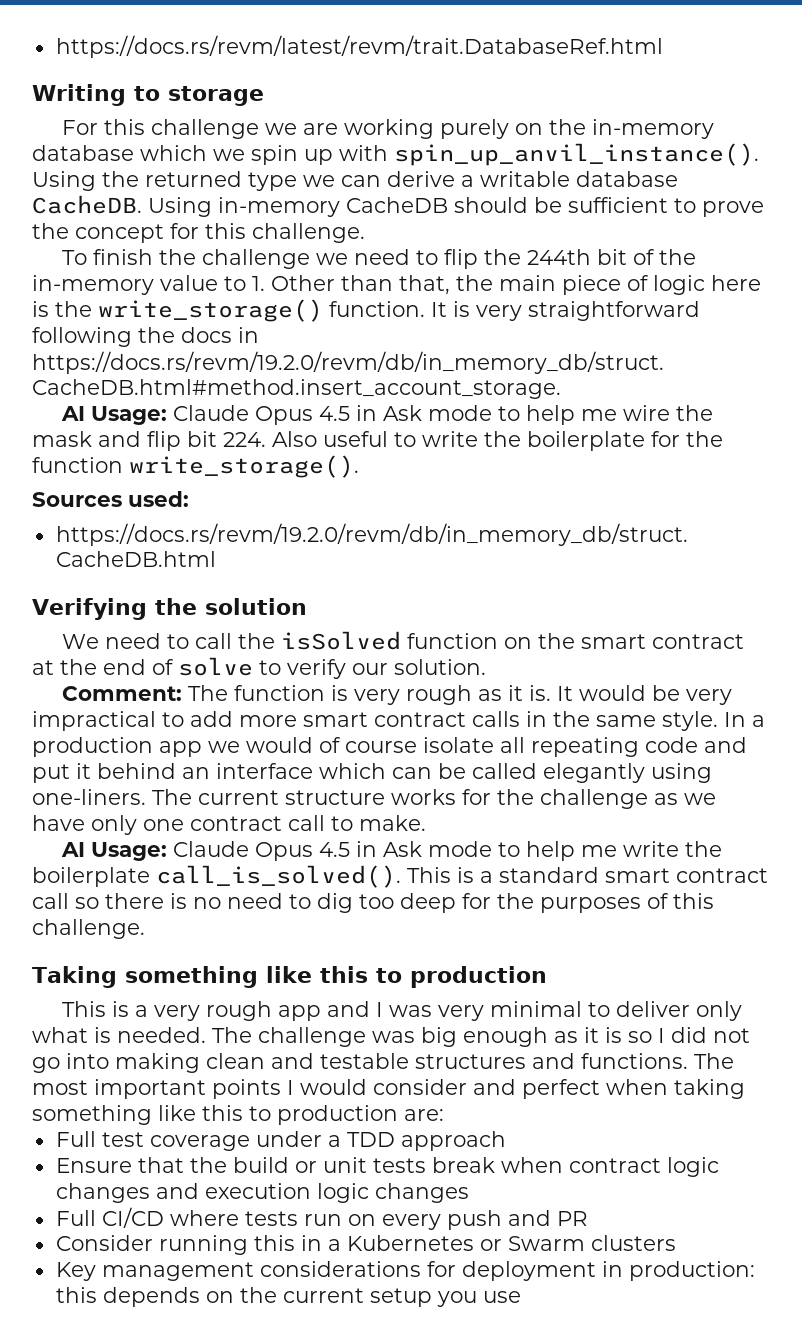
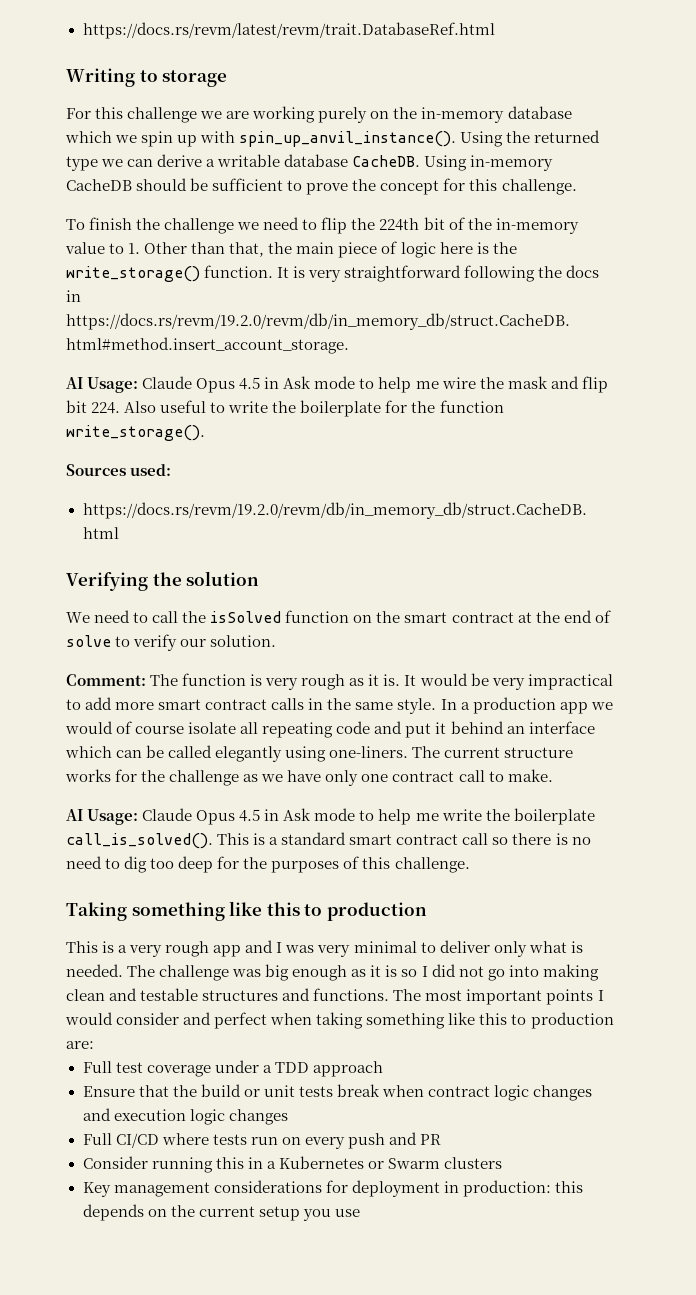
[527,249,592,265] 244th -> [379,218,420,231] 224th

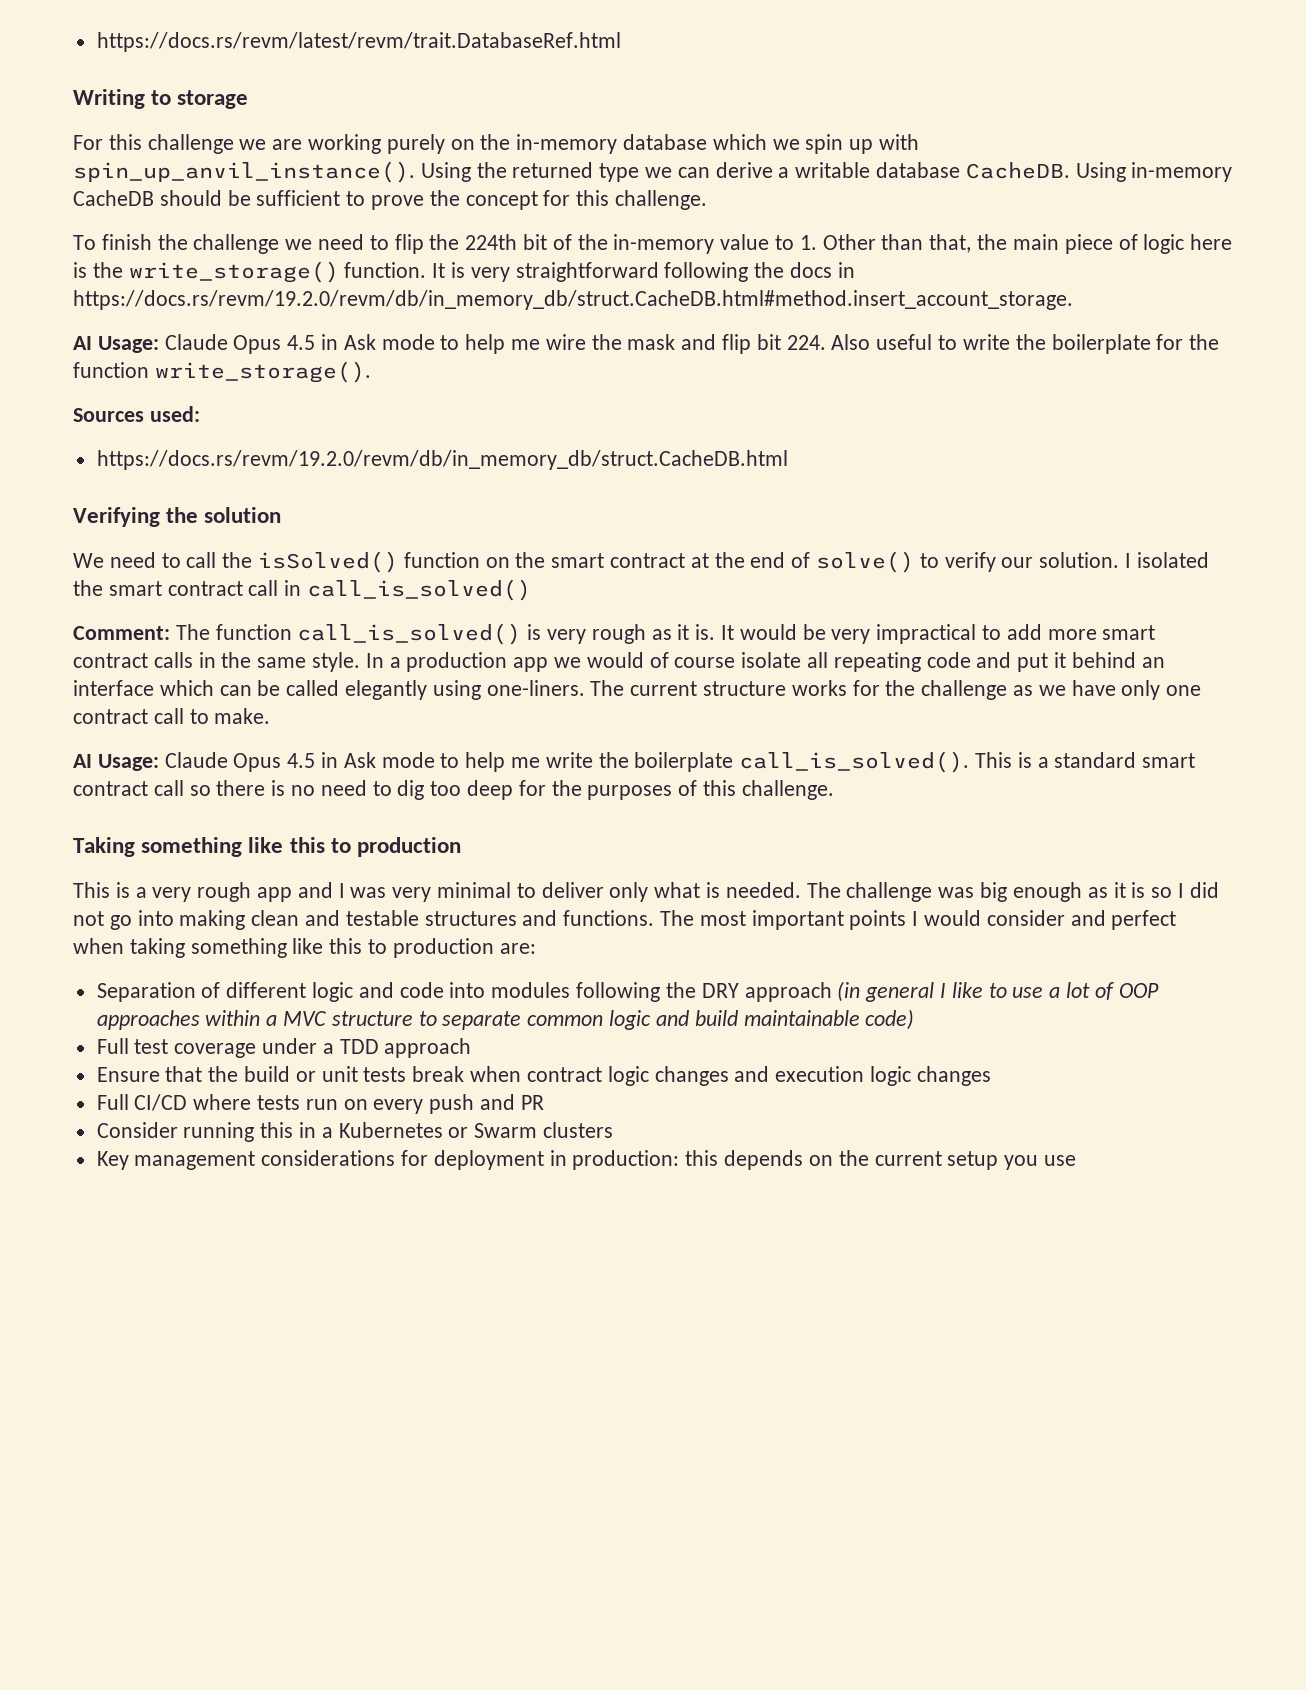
[210,611,282,623] isSolved -> [258,551,399,573] isSolved()
[66,635,111,647] solve -> [816,551,915,573] solve()
(277, 641) none -> [1125,552,1209,568] [73,579,532,601] I isolated the smart contract call in call_is_solved()
(247, 679) none -> [297,623,522,645] call_is_solved()
(94, 1045) none -> [96,981,1159,1002] [96,1009,915,1030] // Separation of different logic and code into modules following the DRY approach (in general I like to use a lot of OOP approaches within a MVC structure to separate common logic and build maintainable code)

